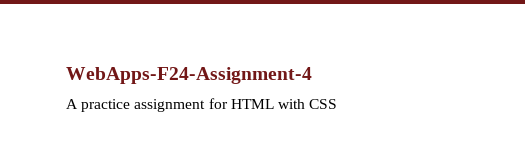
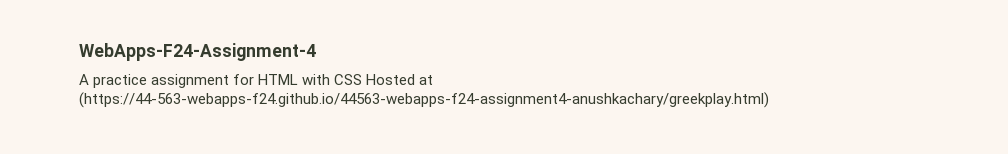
(338, 104) none -> [366,74,434,85] [79,92,769,108] Hosted at (https://44-563-webapps-f24.github.io/44563-webapps-f24-assignment4-anushkachary/greekplay.html)

